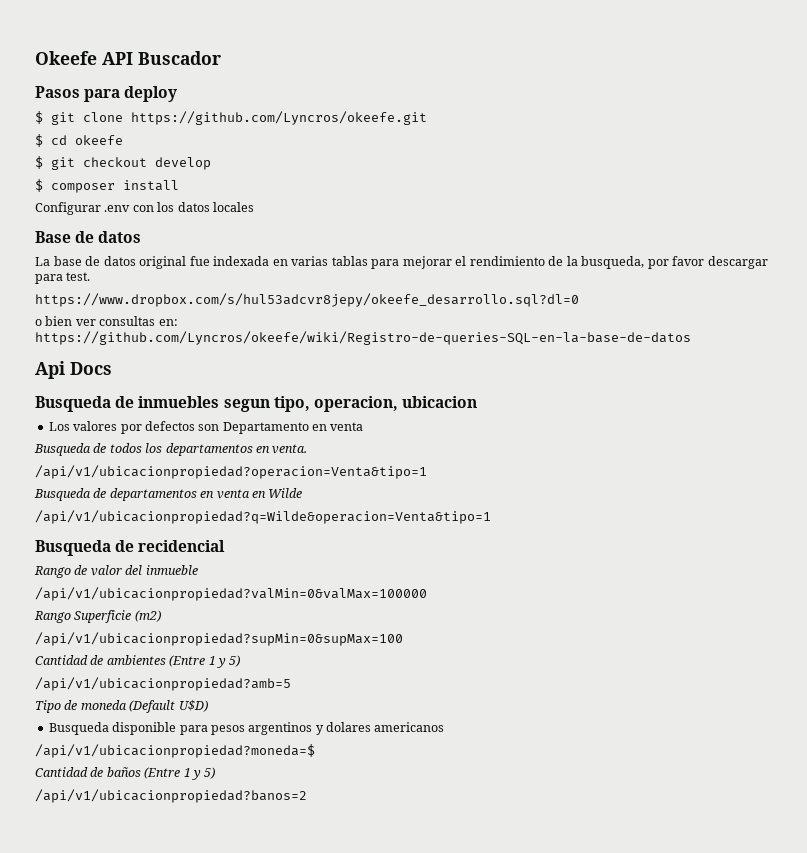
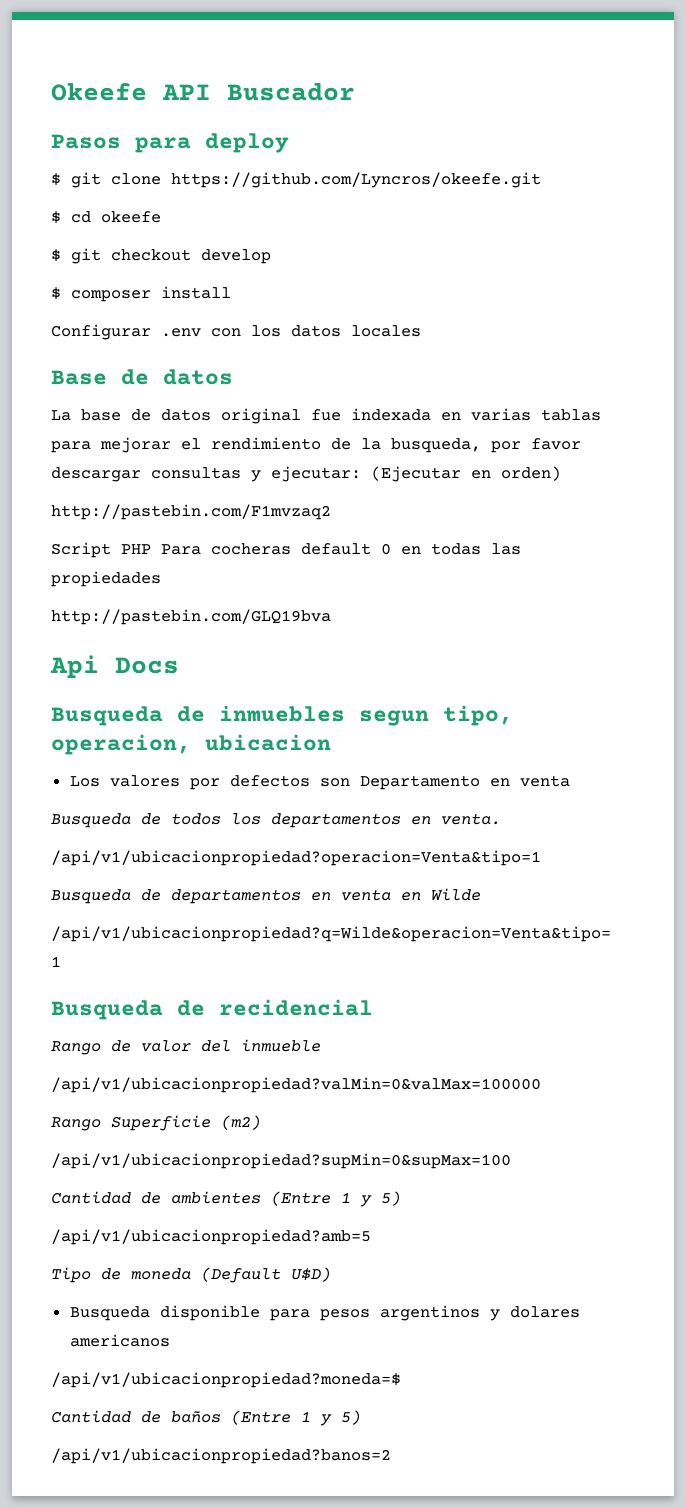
[35,272,91,284] [35,293,579,307] [35,316,178,326] [35,331,691,345] para test. // https://www.dropbox.com/s/hul53adcvr8jepy/okeefe_desarrollo.sql?dl=0 // o bien ver consultas en: https://github.com/Lyncros/okeefe/wiki/Registro-de-queries-SQL-en-la-base-de-datos -> [151,466,561,482] [51,504,331,520] [51,542,521,558] [51,571,161,587] [51,609,331,625] consultas y ejecutar: (Ejecutar en orden) // http://pastebin.com/F1mvzaq2 // Script PHP Para cocheras default 0 en todas las propiedades // http://pastebin.com/GLQ19bva

